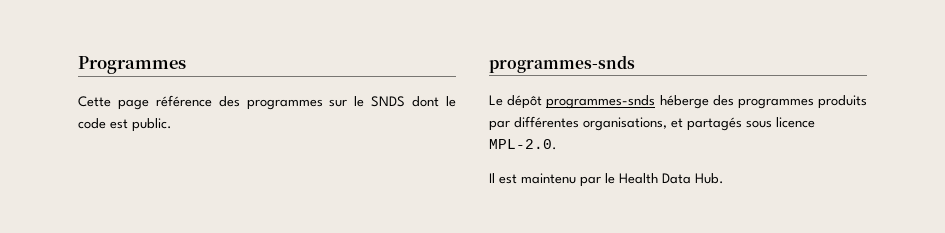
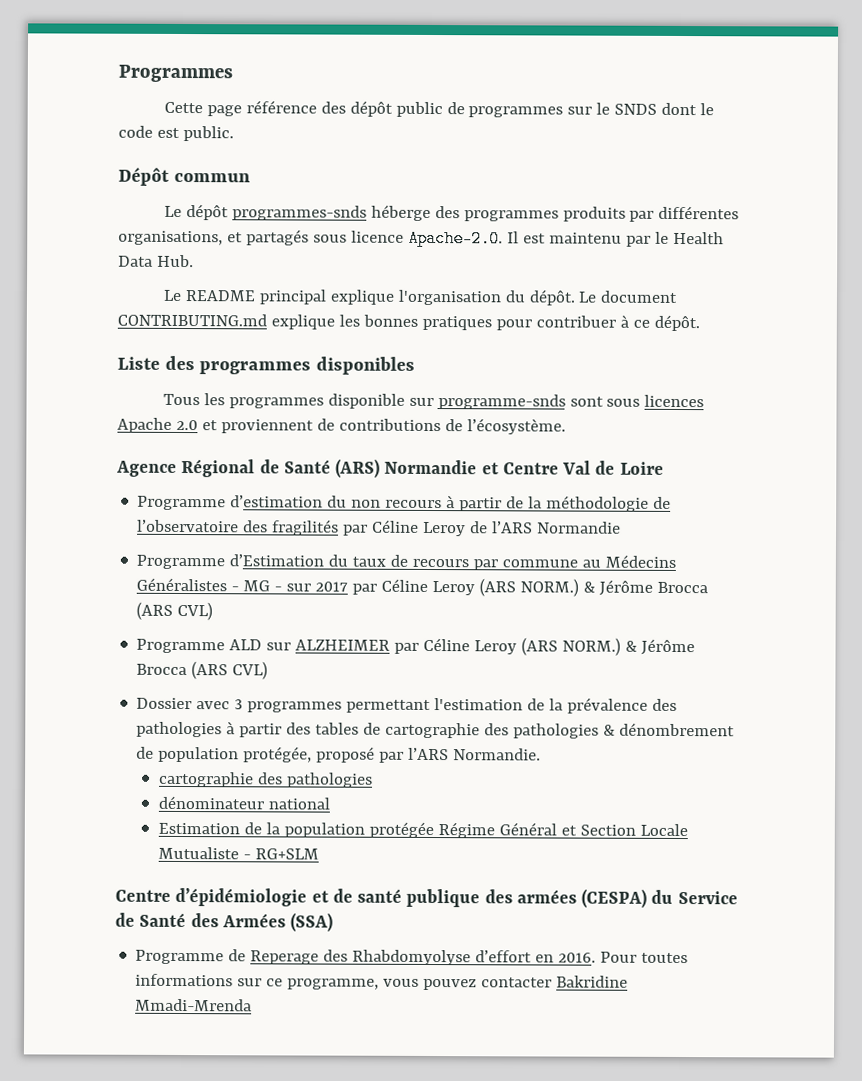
(240, 101) none -> [349,100,465,118] dépôt public de
[489,55,635,73] programmes-snds -> [118,166,251,186] Dépôt commun
[489,139,557,150] MPL-2.0. // -> [407,229,503,248] Apache-2.0.
(724, 178) none -> [162,289,679,306] [117,313,700,332] [117,355,415,375] [162,393,705,410] [117,417,566,435] [116,458,664,478] [137,495,672,512] [137,519,622,537] [136,554,677,571] [136,577,709,597] [136,601,214,621] [136,637,696,656] [136,661,269,680] [136,697,678,714] [136,721,736,739] [136,746,542,763] [158,771,373,788] [157,795,330,810] [157,821,688,839] [157,846,319,860] [115,887,738,908] [115,912,334,932] [135,949,689,966] [135,973,629,991] [135,998,253,1012] // Le README principal explique l'organisation du dépôt. Le document CONTRIBUTING.md explique les bonnes pratiques pour contribuer à ce dépôt. // Liste des programmes disponibles // Tous les programmes disponible sur programme-snds sont sous licences Apache 2.0 et proviennent de contributions de l’écosystème. // Agence Régional de Santé (ARS) Normandie et Centre Val de Loire // Programme d’estimation du non recours à partir de la méthodologie de l’observatoire des fragilités par Céline Leroy de l’ARS Normandie // Programme d’Estimation du taux de recours par commune au Médecins Généralistes - MG - sur 2017 par Céline Leroy (ARS NORM.) & Jérôme Brocca (ARS CVL) // Programme ALD sur ALZHEIMER par Céline Leroy (ARS NORM.) & Jérôme Brocca (ARS CVL) // Dossier avec 3 programmes permettant l'estimation de la prévalence des pathologies à partir des tables de cartographie des pathologies & dénombrement de population protégée, proposé par l’ARS Normandie. // cartographie des pathologies // dénominateur national // Estimation de la population protégée Régime Général et Section Locale Mutualiste - RG+SLM // Centre d’épidémiologie et de santé publique des armées (CESPA) du Service de Santé des Armées (SSA) // Programme de Reperage des Rhabdomyolyse d’effort en 2016. Pour toutes informations sur ce programme, vous pouvez contacter Bakridine Mmadi-Mrenda

